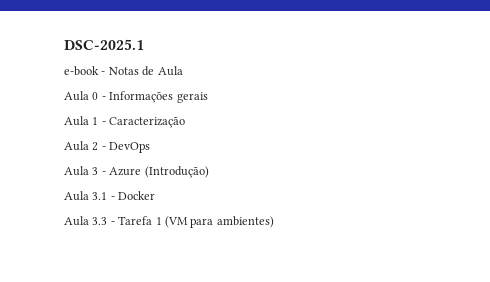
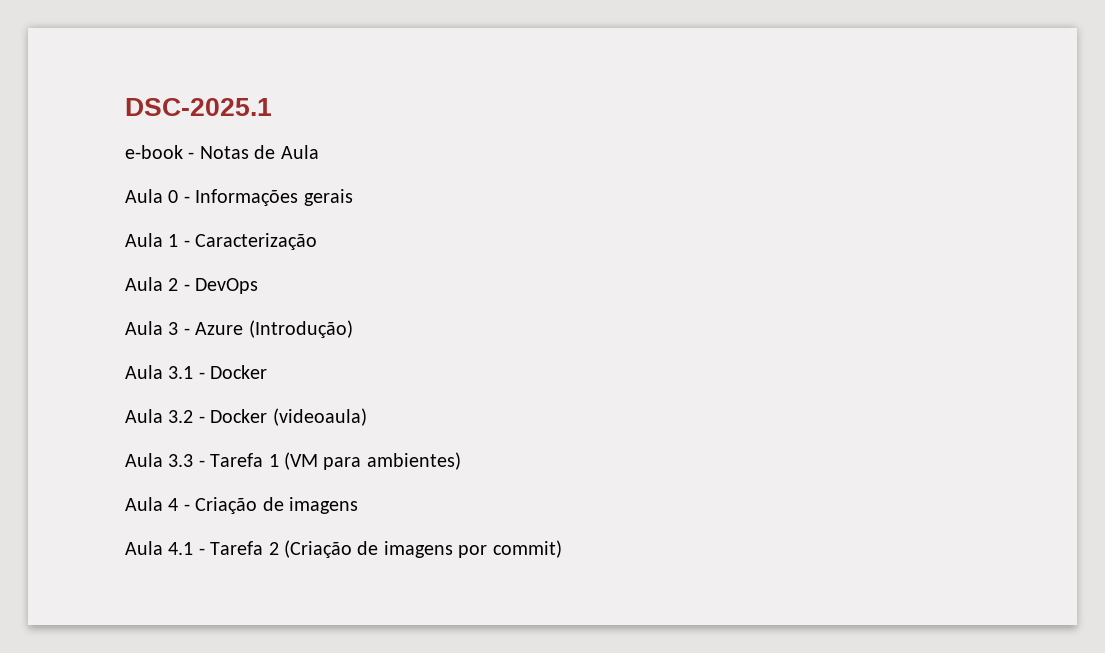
(156, 195) none -> [125,408,367,426] // Aula 3.2 - Docker (videoaula)
(274, 222) none -> [125,497,358,514] [125,540,562,558] // Aula 4 - Criação de imagens // Aula 4.1 - Tarefa 2 (Criação de imagens por commit)

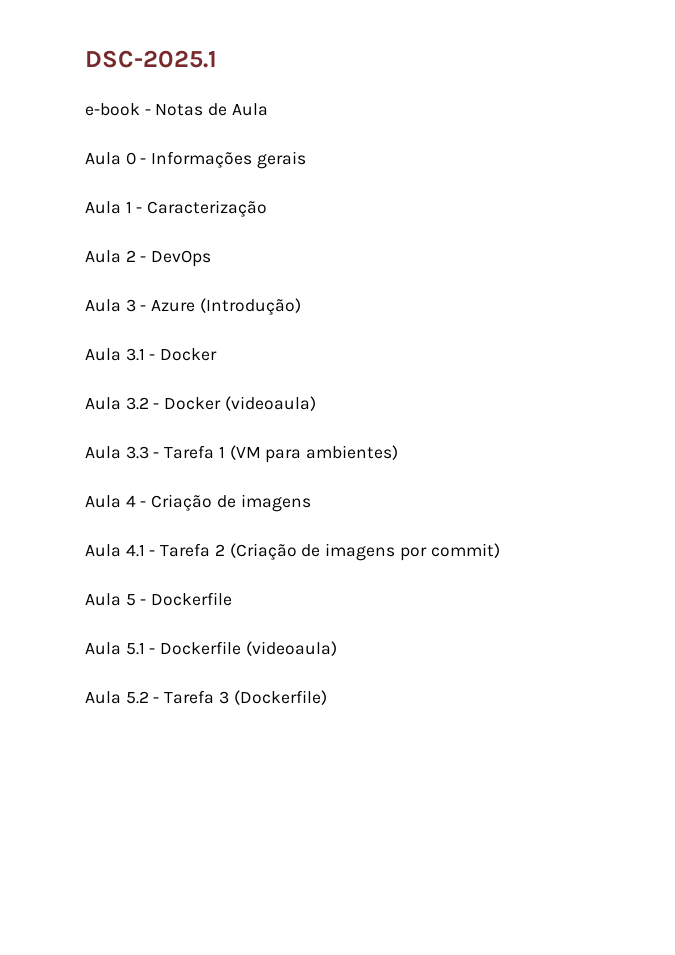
(562, 549) none -> [85,592,233,606] [85,641,337,656] [85,690,327,705] // Aula 5 - Dockerfile // Aula 5.1 - Dockerfile (videoaula) // Aula 5.2 - Tarefa 3 (Dockerfile)

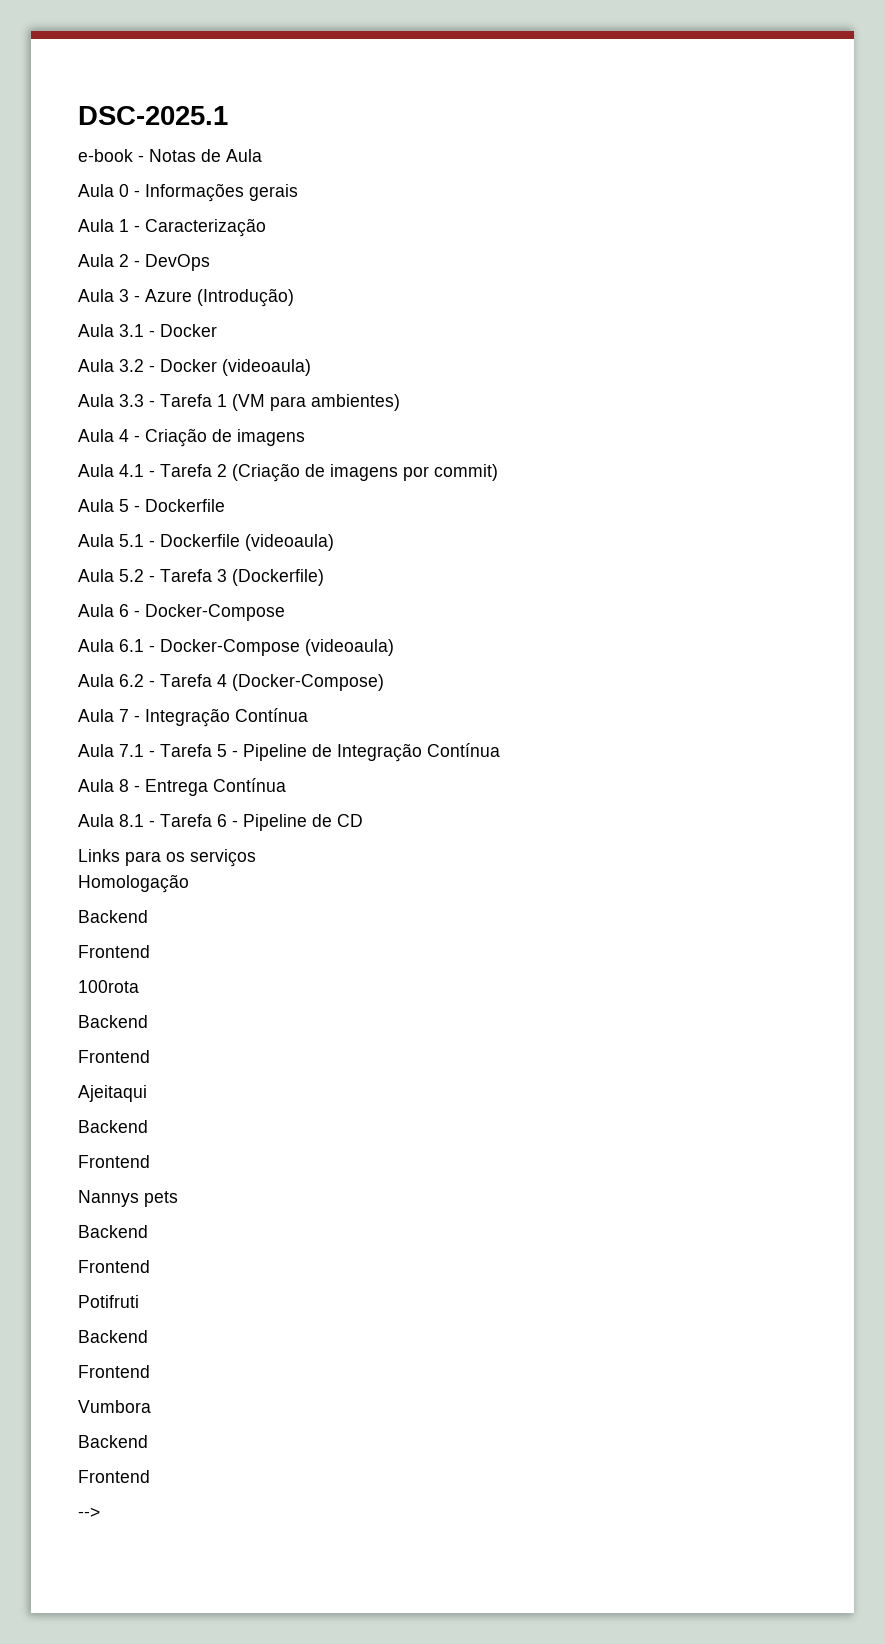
(327, 697) none -> [78,604,285,621] [78,639,394,656] [78,674,384,691] [78,708,308,727] [78,743,500,762] [78,778,286,796] [78,814,363,831] [78,849,256,867] [78,874,189,893] [78,910,148,923] [78,945,150,958] [78,980,139,993] [78,1015,148,1028] [78,1050,150,1063] [78,1085,147,1102] [78,1120,148,1133] [78,1155,150,1168] [78,1190,178,1207] [78,1225,148,1238] [78,1260,150,1273] [78,1295,139,1308] [78,1330,148,1343] [78,1365,150,1378] [78,1400,151,1413] [78,1435,148,1448] [78,1470,150,1483] [78,1507,100,1518] // Aula 6 - Docker-Compose // Aula 6.1 - Docker-Compose (videoaula) // Aula 6.2 - Tarefa 4 (Docker-Compose) // Aula 7 - Integração Contínua // Aula 7.1 - Tarefa 5 - Pipeline de Integração Contínua // Aula 8 - Entrega Contínua // Aula 8.1 - Tarefa 6 - Pipeline de CD // Links para os serviços // Homologação // Backend // Frontend // 100rota // Backend // Frontend // Ajeitaqui // Backend // Frontend // Nannys pets // Backend // Frontend // Potifruti // Backend // Frontend // Vumbora // Backend // Frontend // -->

